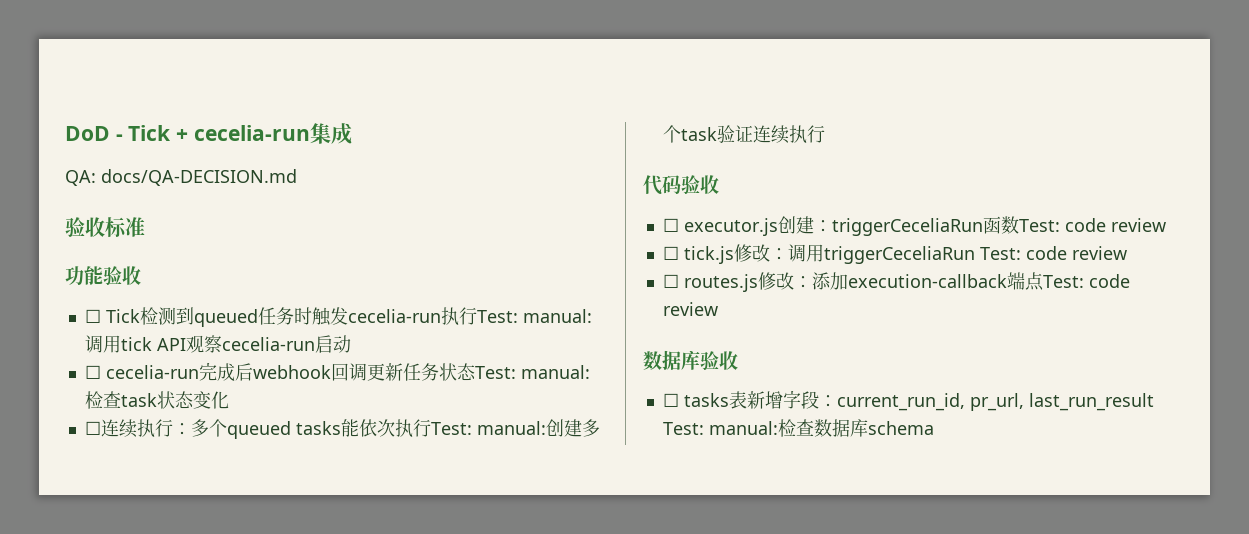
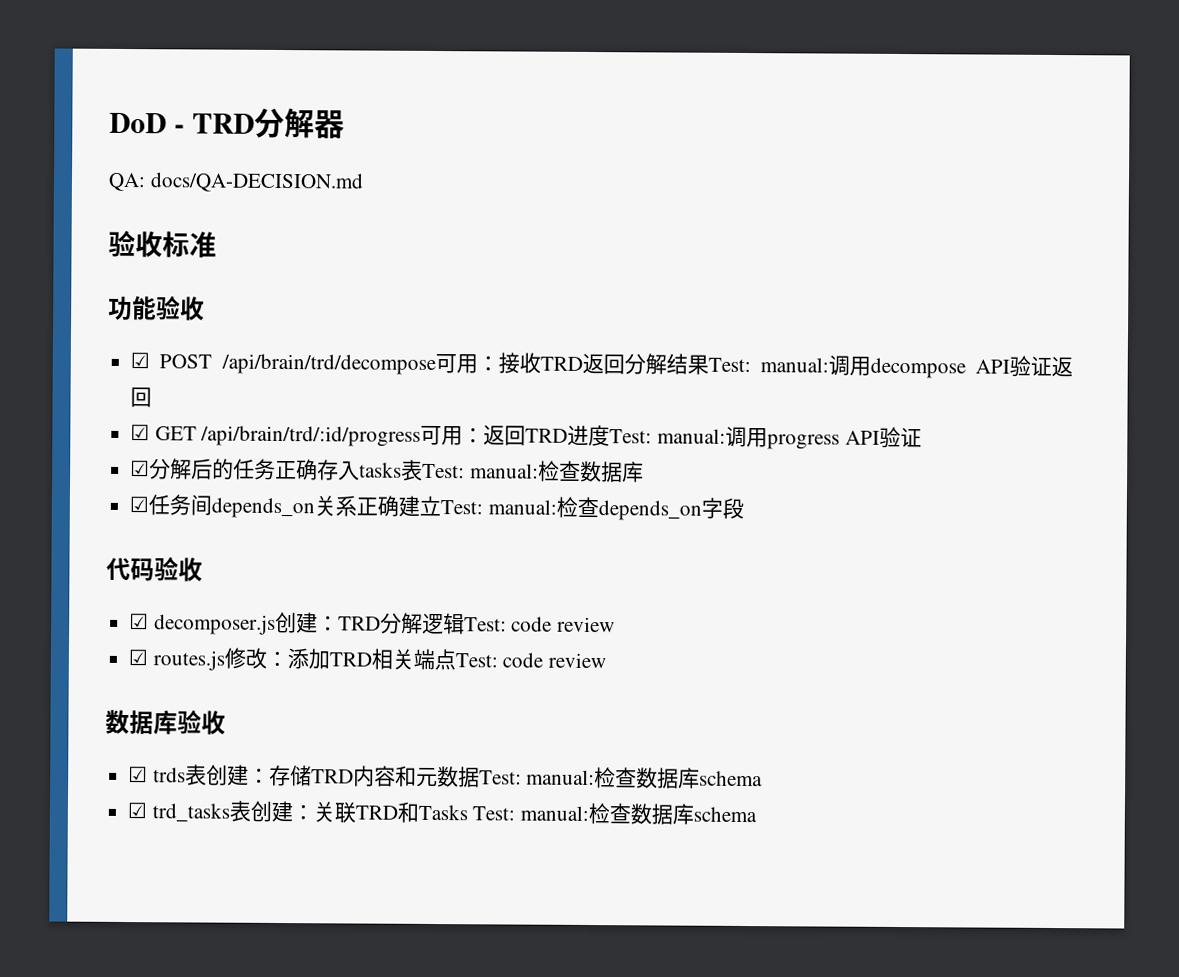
[128,123,352,145] Tick + cecelia-run集成 -> [191,107,345,139] TRD分解器
[84,307,592,327] [84,335,351,353] [84,362,590,381] [84,391,229,409] [84,419,600,439] [662,125,825,144] [643,175,719,195] [662,216,1166,236] [662,244,1127,264] [662,274,679,288] ☐ Tick检测到queued任务时触发cecelia-run执行Test: manual:调用tick API观察cecelia-run启动 // ☐ cecelia-run完成后webhook回调更新任务状态Test: manual:检查task状态变化 // ☐连续执行：多个queued tasks能依次执行Test: manual:创建多个task验证连续执行 // 代码验收 // ☐ executor.js创建：triggerCeceliaRun函数Test: code review // ☐ tick.js修改：调用triggerCeceliaRun Test: code review // ☐ -> [130,352,1073,379] [130,387,153,408] [130,424,922,450] [130,458,644,483] [129,494,744,521] [106,556,203,582] [129,611,616,635] [128,649,149,666] ☑ POST /api/brain/trd/decompose可用：接收TRD返回分解结果Test: manual:调用decompose API验证返回 // ☑ GET /api/brain/trd/:id/progress可用：返回TRD进度Test: manual:调用progress API验证 // ☑分解后的任务正确存入tasks表Test: manual:检查数据库 // ☑任务间depends_on关系正确建立Test: manual:检查depends_on字段 // 代码验收 // ☑ decomposer.js创建：TRD分解逻辑Test: code review // ☑
[847,274,1007,288] execution-callback -> [328,648,414,670] TRD相关
[662,390,1154,411] [662,419,934,437] ☐ tasks表新增字段：current_run_id, pr_url, last_run_result Test: manual:检查数据库schema -> [128,764,764,789] [127,800,758,825] ☑ trds表创建：存储TRD内容和元数据Test: manual:检查数据库schema // ☑ trd_tasks表创建：关联TRD和Tasks Test: manual:检查数据库schema

